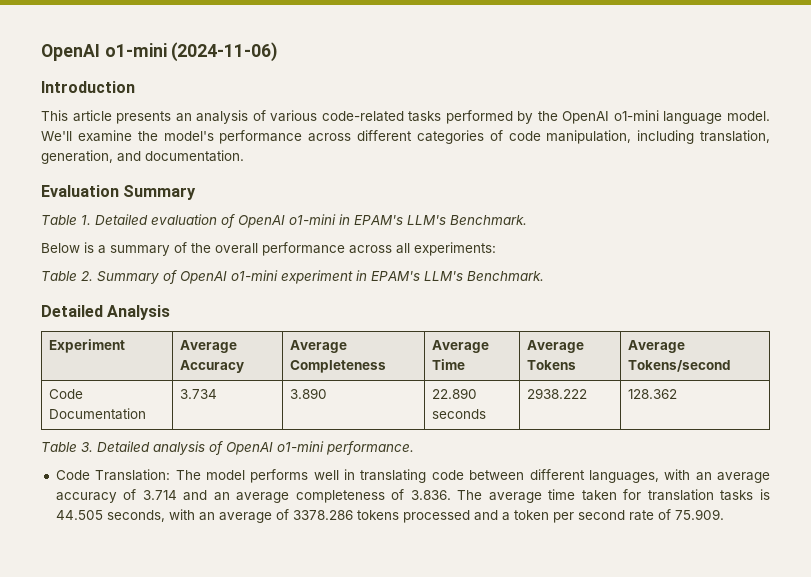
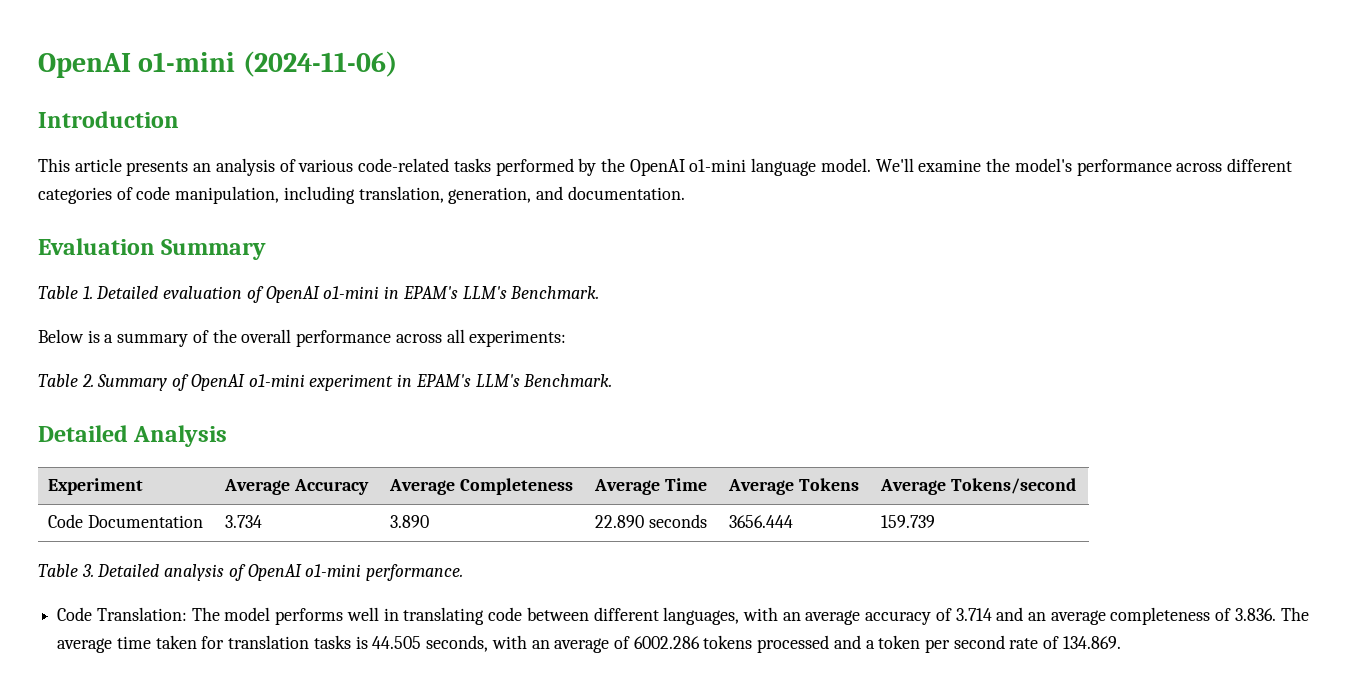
[526,388,587,399] [627,389,677,399] 2938.222 | 128.362 -> [728,515,793,528] [880,515,935,528] 3656.444 | 159.739
[292,510,353,520] 3378.286 -> [633,636,700,649] 6002.286
[674,509,724,520] 75.909. -> [1062,636,1121,649] 134.869.

